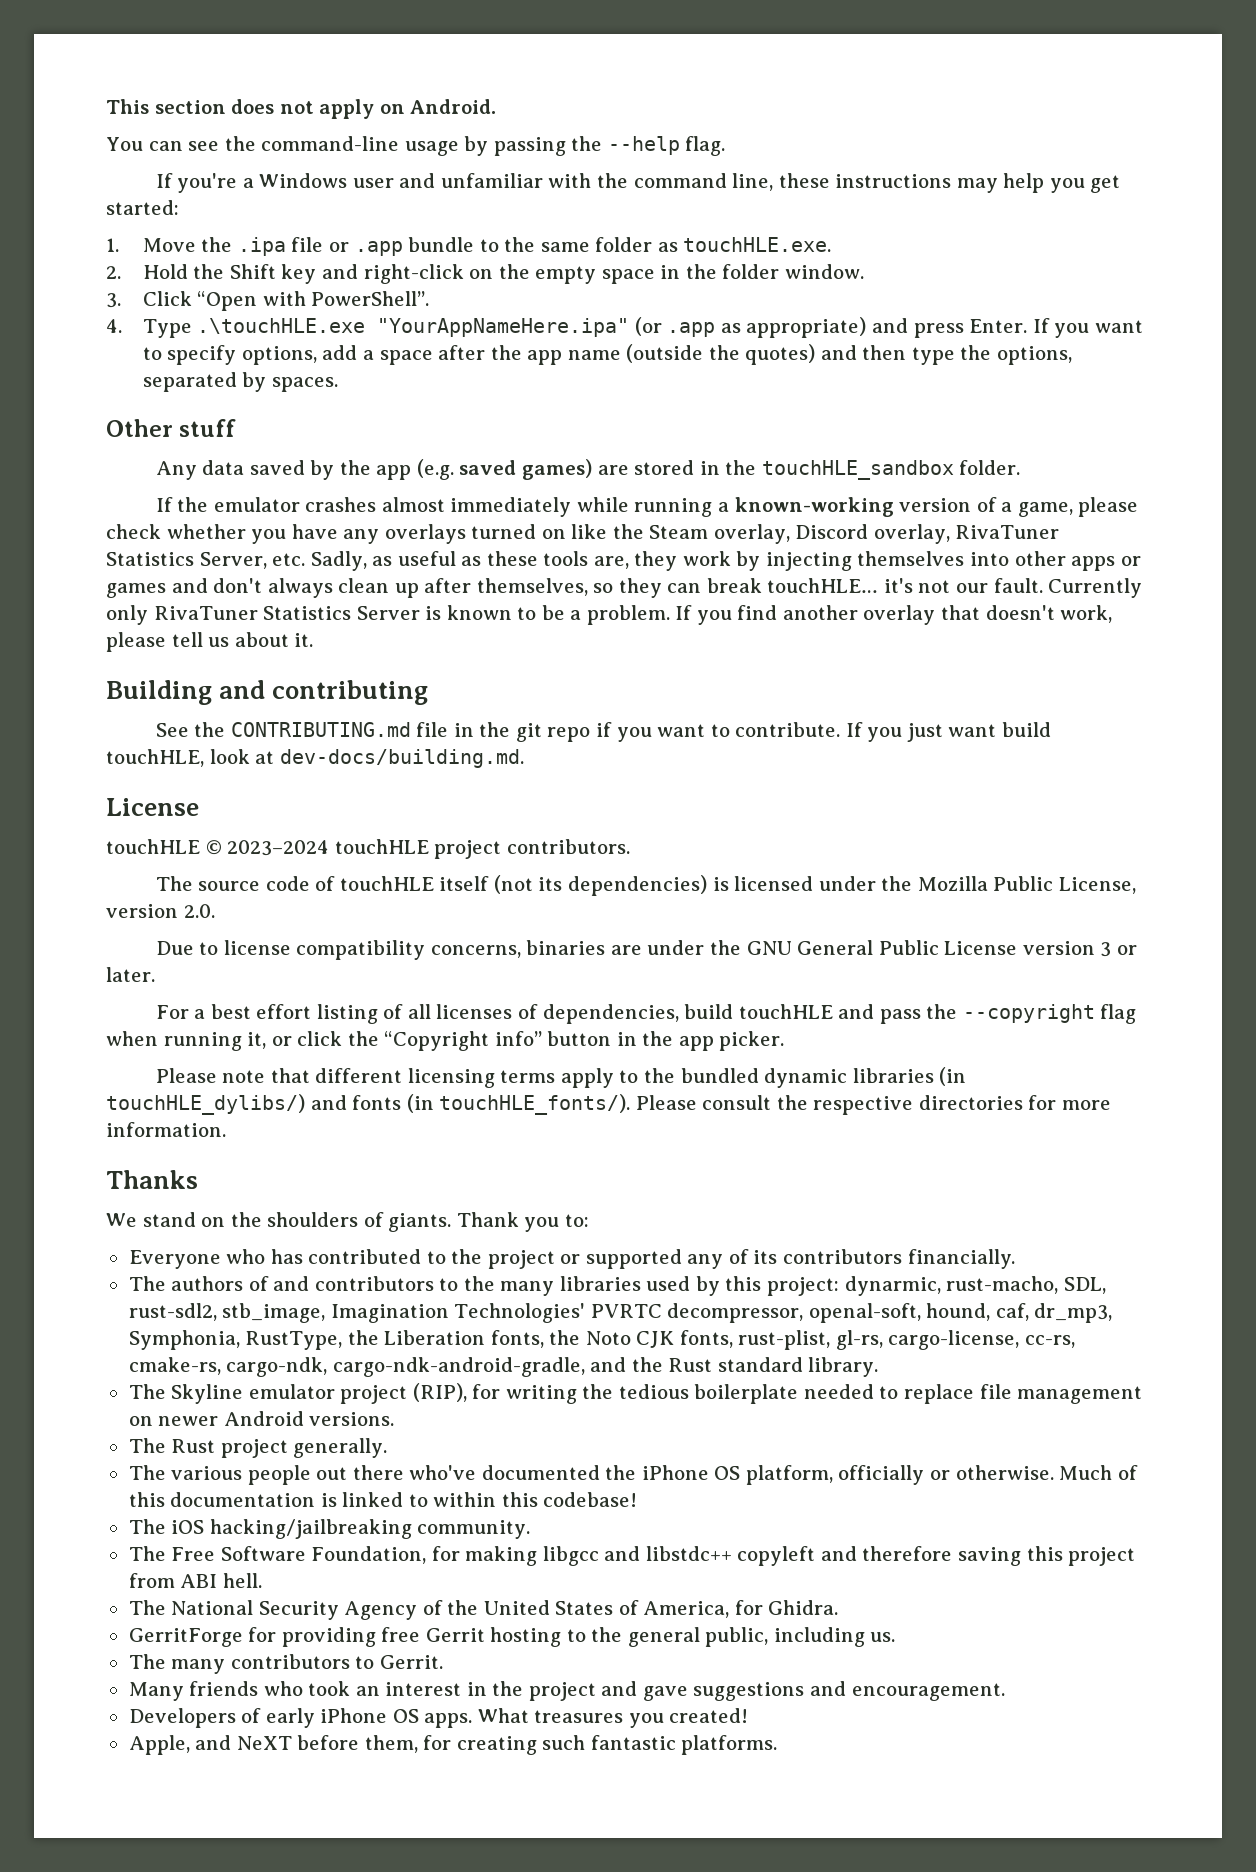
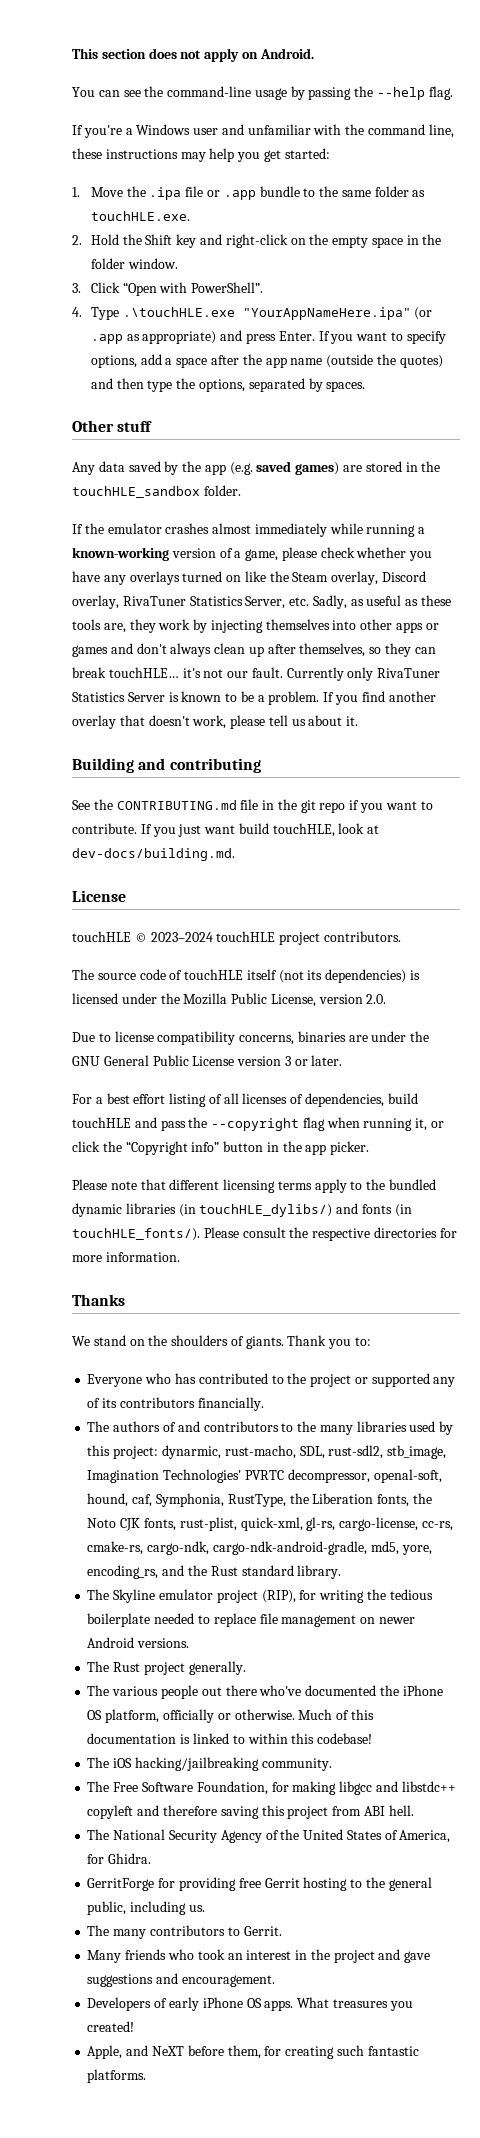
[1034,1303,1113,1323] dr_mp3, -> (153, 1500) none
(831, 1340) none -> [240,1517,303,1531] quick-xml,
(585, 1367) none -> [370,1541,432,1555] [87,1565,159,1579] md5, yore, encoding_rs,

